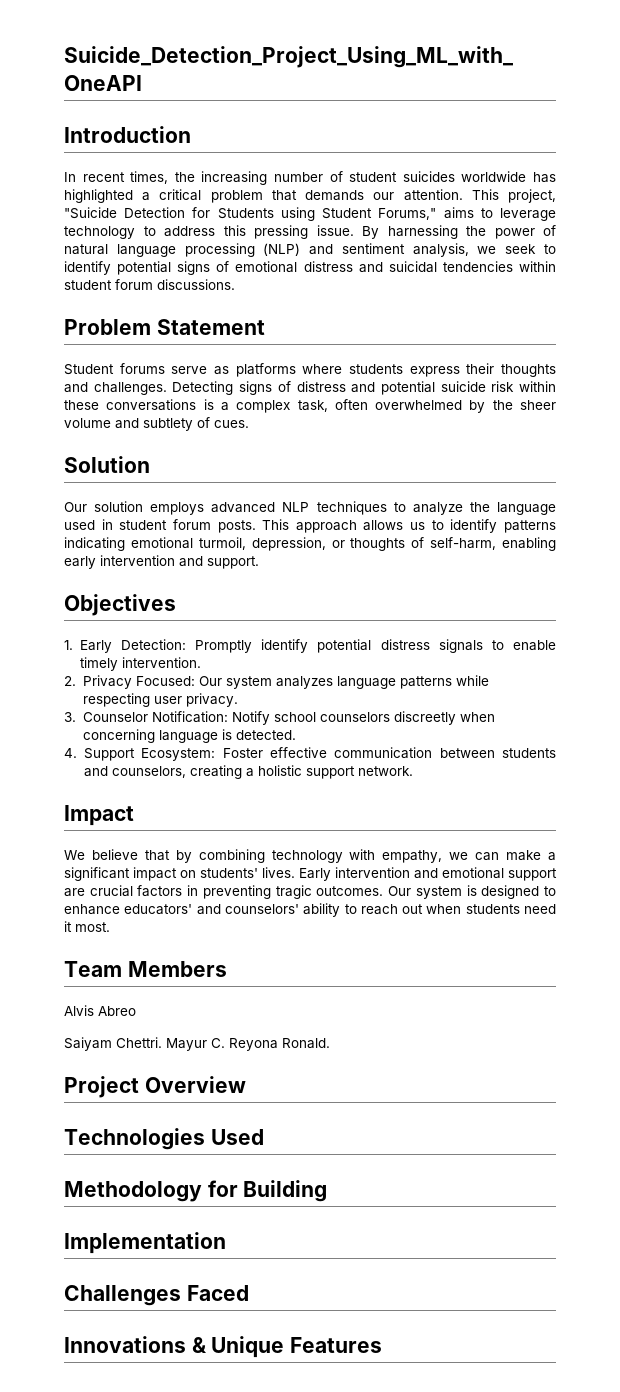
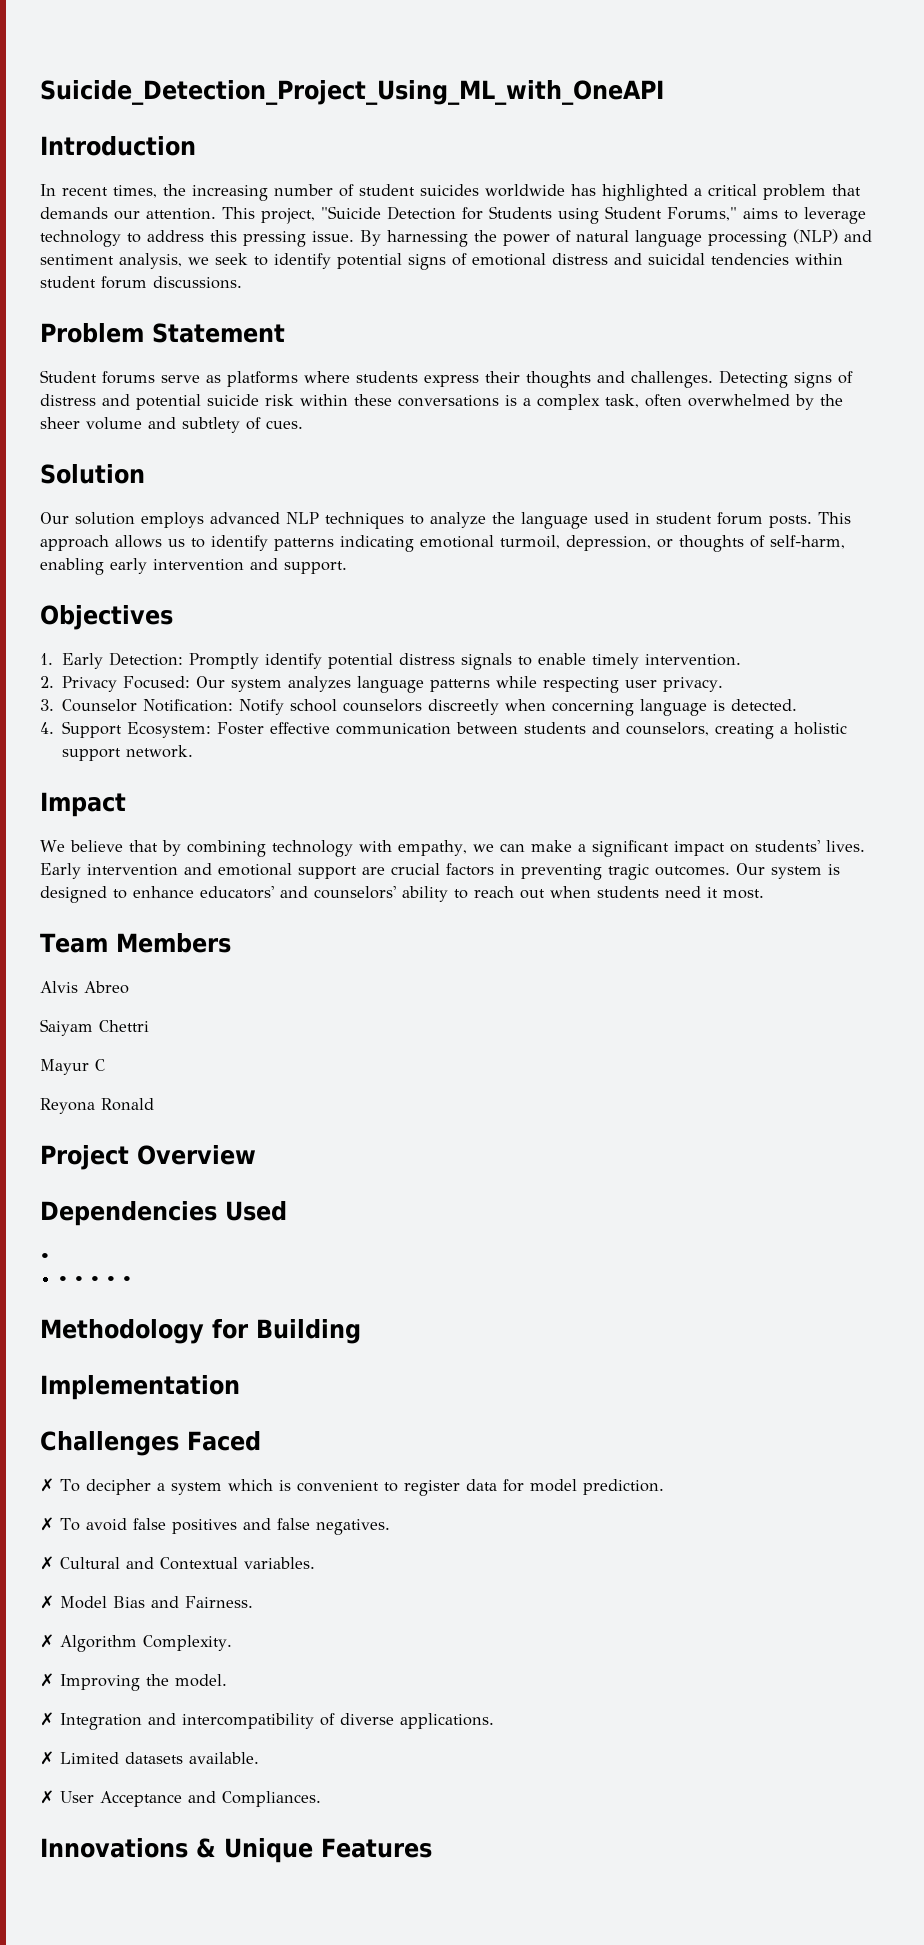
[116,1037,330,1051] Chettri. Mayur C. Reyona Ronald. -> [99,1020,149,1032] [40,1059,105,1075] [40,1098,154,1114] Chettri // Mayur C // Reyona Ronald
[64,1128,205,1150] Technologies -> [40,1201,217,1226] Dependencies
(264, 1137) none -> [40,1253,50,1261] [58,1276,133,1284] // • // • • • • •
(249, 1293) none -> [40,1478,664,1496] [40,1517,390,1535] [40,1556,315,1570] [40,1595,253,1609] [40,1634,232,1652] [40,1673,227,1691] [40,1712,494,1730] [40,1751,259,1765] [40,1790,321,1807] // ✗ To decipher a system which is convenient to register data for model prediction. // ✗ To avoid false positives and false negatives. // ✗ Cultural and Contextual variables. // ✗ Model Bias and Fairness. // ✗ Algorithm Complexity. // ✗ Improving the model. // ✗ Integration and intercompatibility of diverse applications. // ✗ Limited datasets available. // ✗ User Acceptance and Compliances.

